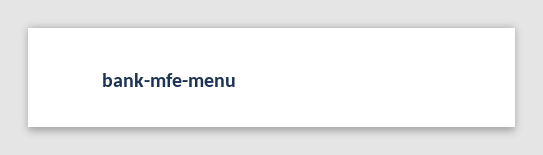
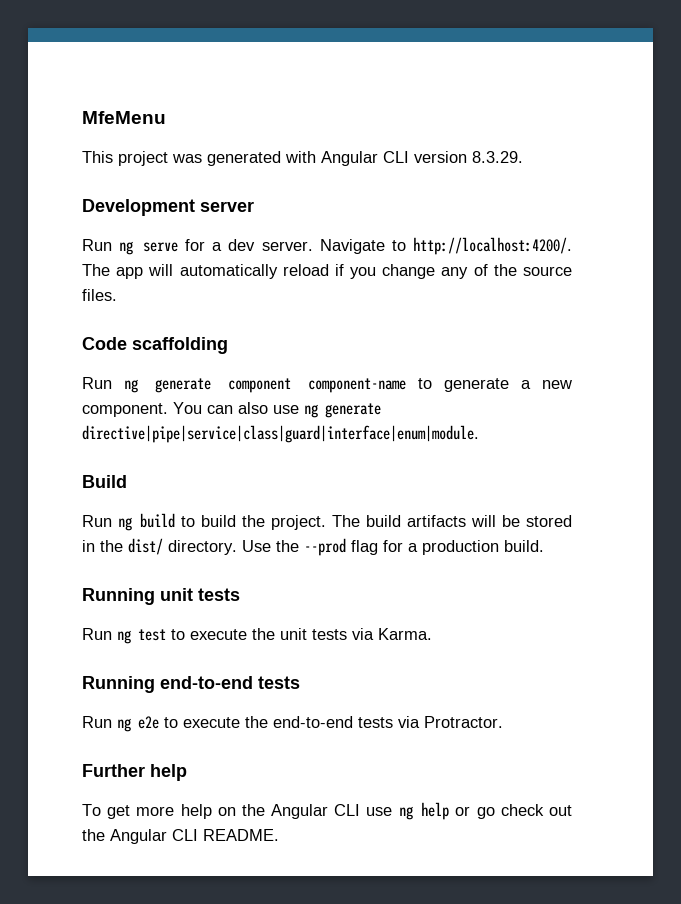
[102,73,236,87] bank-mfe-menu -> [82,111,166,124] [82,151,523,166] [82,199,254,216] [82,237,572,255] [82,264,572,279] [82,289,117,301] [82,337,228,354] [82,377,573,393] [82,402,381,418] [82,425,479,443] [82,475,127,488] [82,513,572,531] [82,538,544,556] [82,588,240,605] [82,628,432,644] [82,676,300,693] [82,716,503,732] [82,764,187,781] [82,802,572,820] [82,829,279,844] MfeMenu // This project was generated with Angular CLI version 8.3.29. // Development server // Run ng serve for a dev server. Navigate to http://localhost:4200/. The app will automatically reload if you change any of the source files. // Code scaffolding // Run ng generate component component-name to generate a new component. You can also use ng generate directive|pipe|service|class|guard|interface|enum|module. // Build // Run ng build to build the project. The build artifacts will be stored in the dist/ directory. Use the --prod flag for a production build. // Running unit tests // Run ng test to execute the unit tests via Karma. // Running end-to-end tests // Run ng e2e to execute the end-to-end tests via Protractor. // Further help // To get more help on the Angular CLI use ng help or go check out the Angular CLI README.

